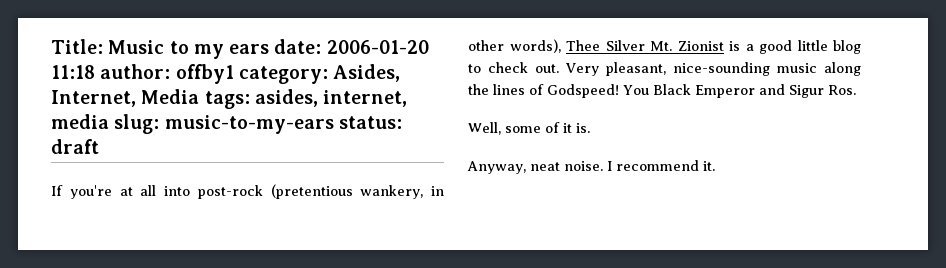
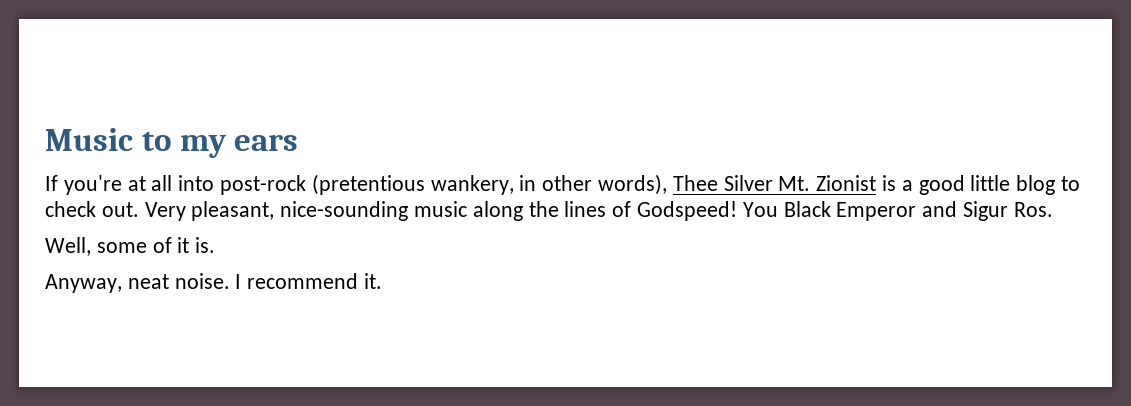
[51,39,103,54] Title: -> (45, 139) none
[274,39,429,54] [51,64,401,84] [51,89,408,109] [51,114,402,134] [51,139,99,154] date: 2006-01-20 11:18 author: offby1 category: Asides, Internet, Media tags: asides, internet, media slug: music-to-my-ears status: draft -> (299, 142) none

